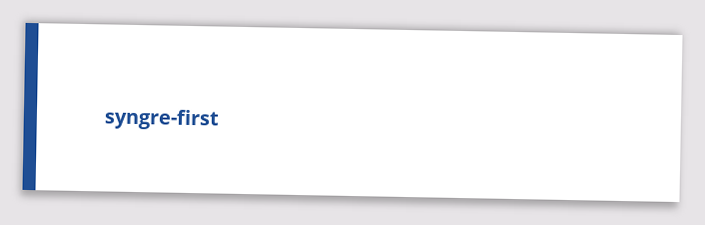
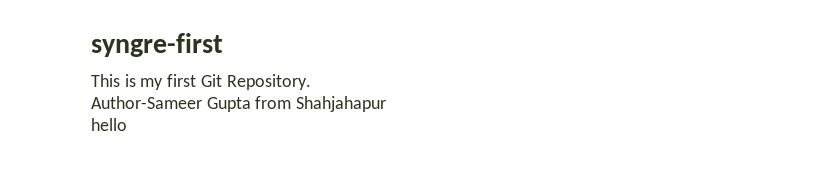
(220, 119) none -> [91,74,311,90] [91,96,387,112] [91,118,127,131] // This is my first Git Repository. // Author-Sameer Gupta from Shahjahapur // hello

